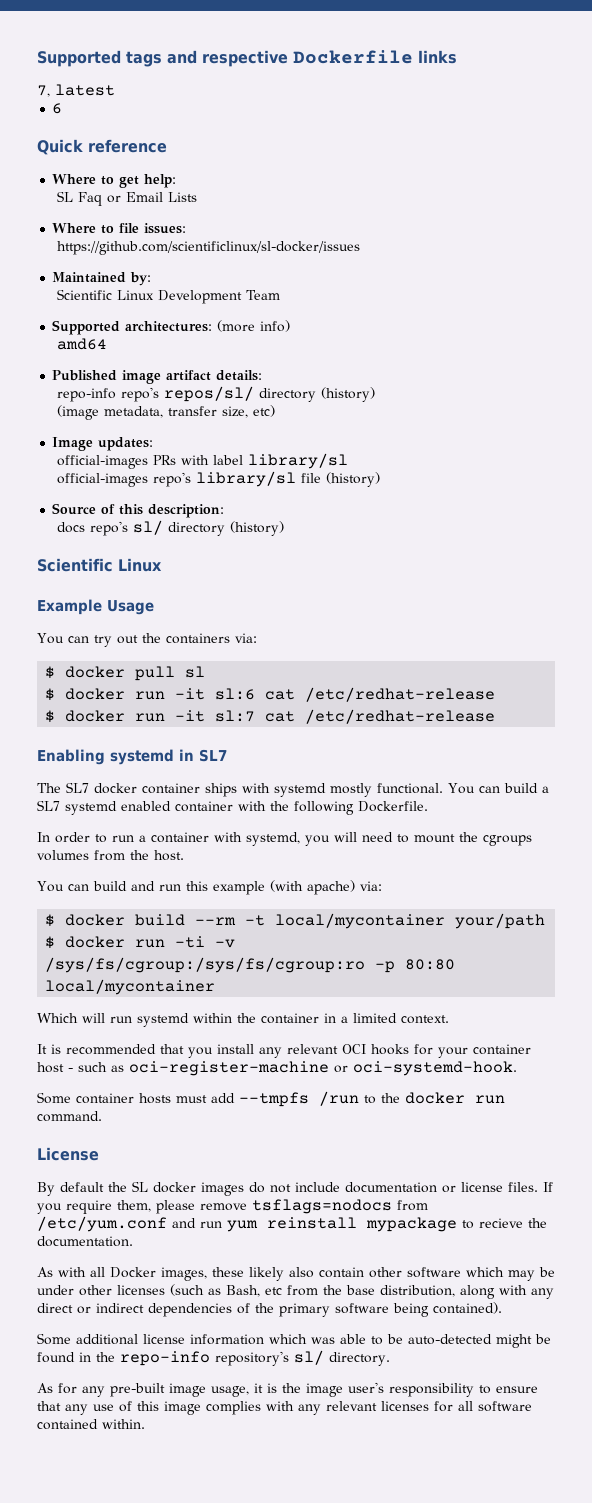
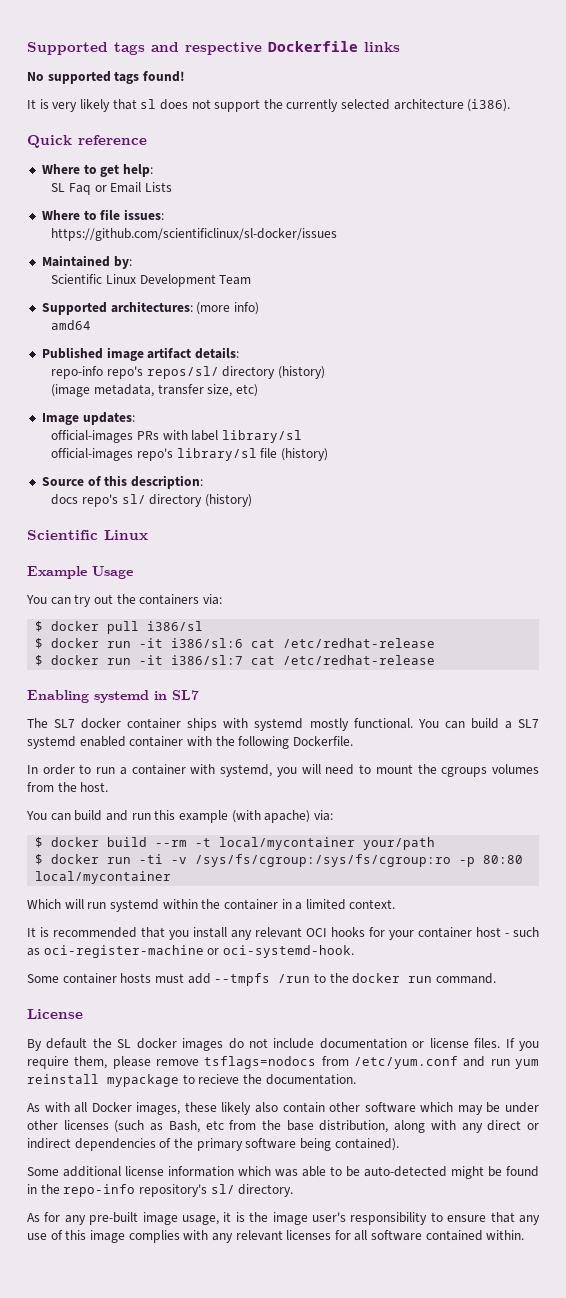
[37,84,115,97] [52,103,63,114] 7, latest // 6 -> [27,71,185,84] [27,99,511,112] No supported tags found! // It is very likely that sl does not support the currently selected architecture (i386).
[185,666,206,678] [45,688,256,701] sl // $ docker run -it sl:6 -> [147,621,204,631] [35,638,244,649] i386/sl // $ docker run -it i386/sl:6
[215,710,256,722] sl:7 -> [171,655,244,665] i386/sl:7

